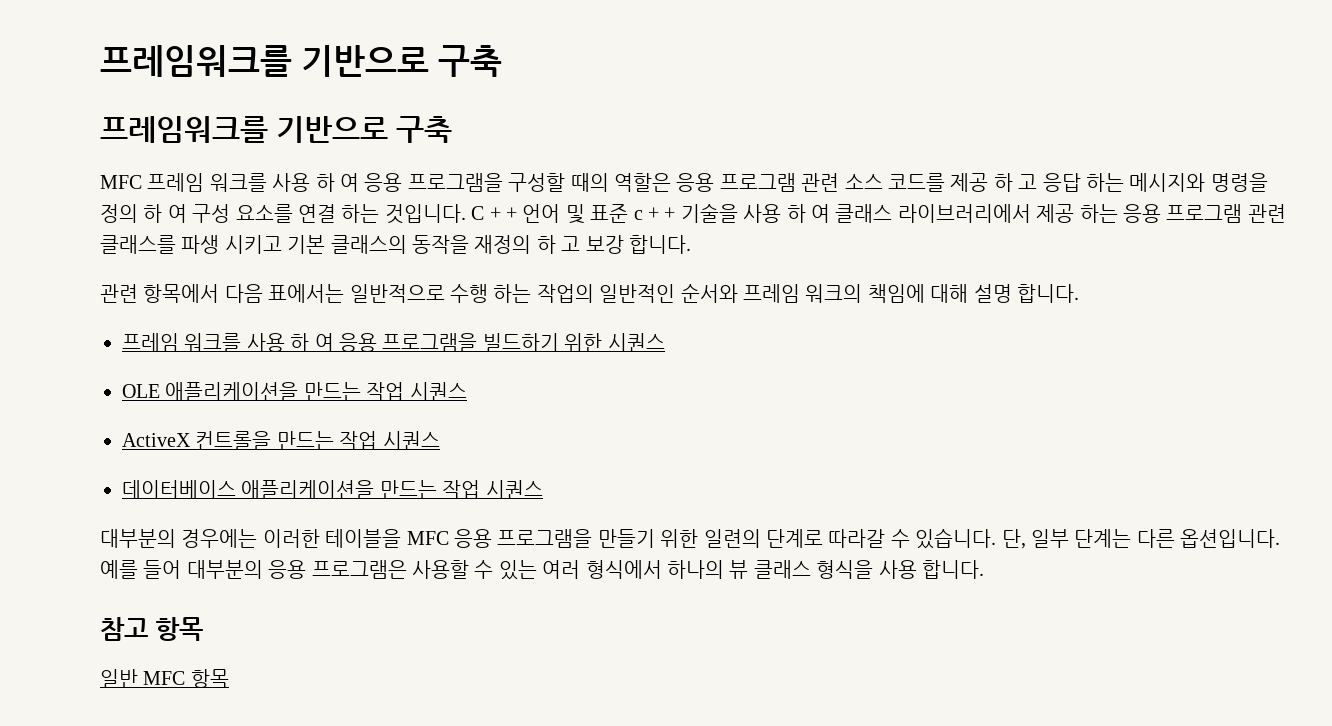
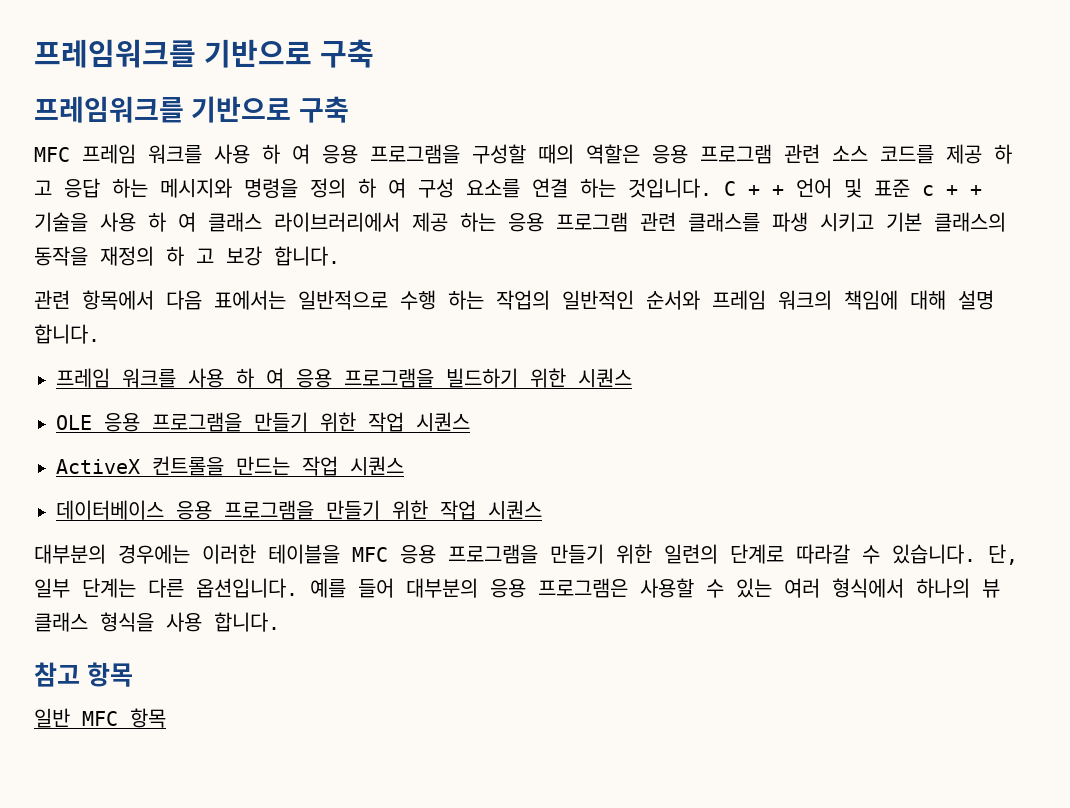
[165,382,361,401] 애플리케이션을 만드는 -> [104,412,356,432] 응용 프로그램을 만들기 위한
[241,480,437,499] 애플리케이션을 만드는 -> [176,500,428,520] 응용 프로그램을 만들기 위한

